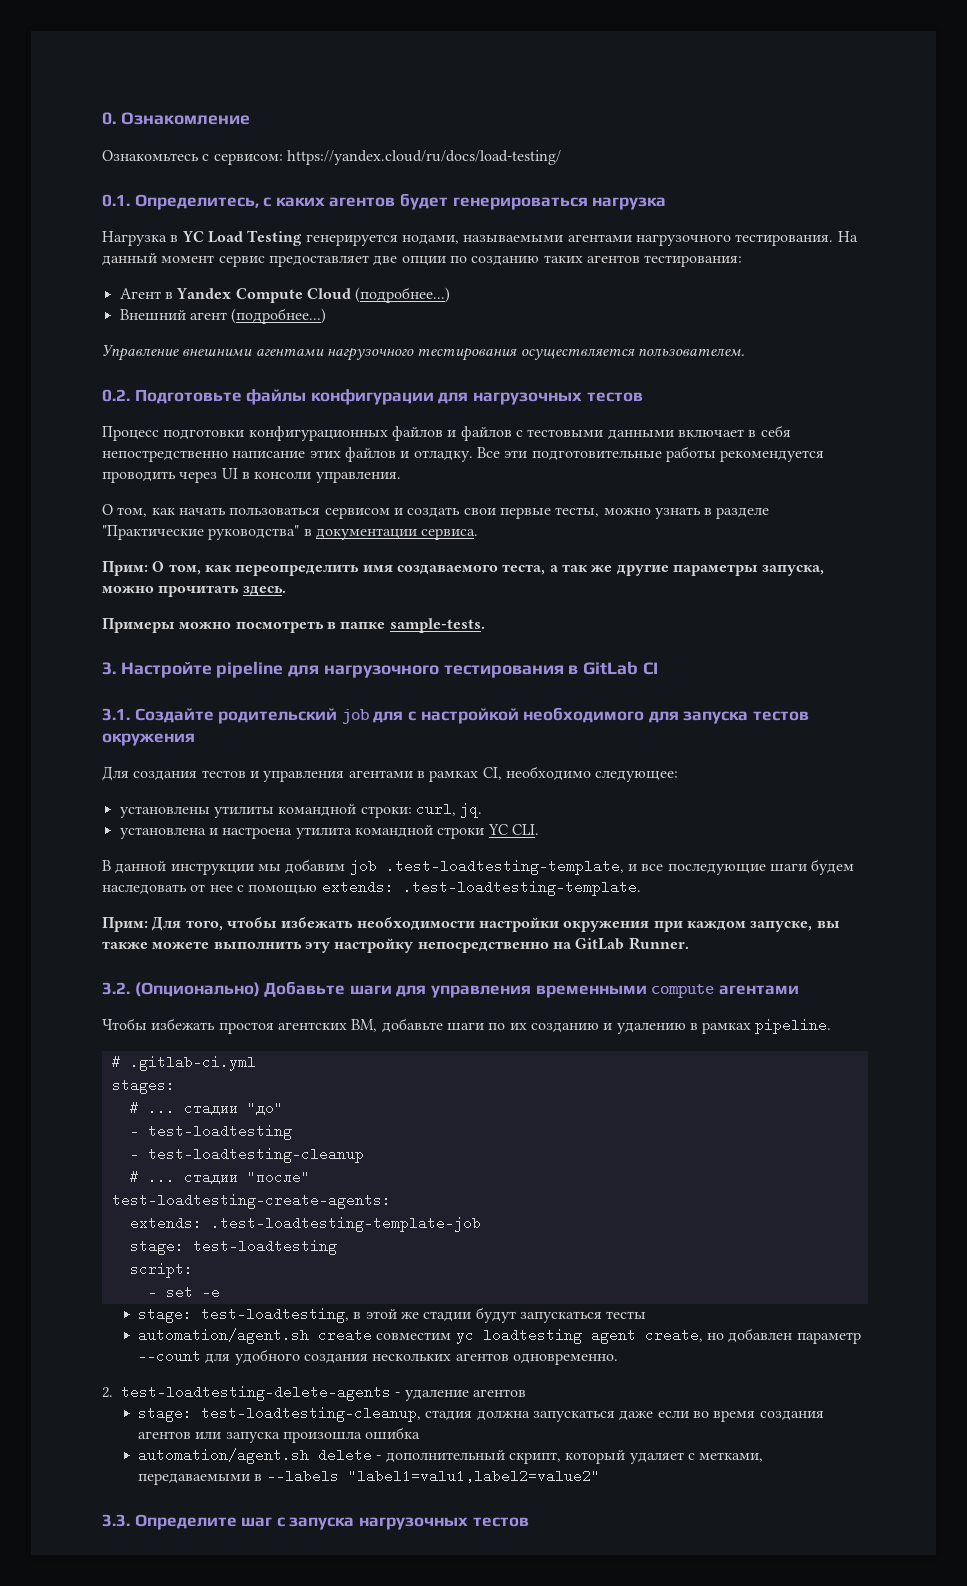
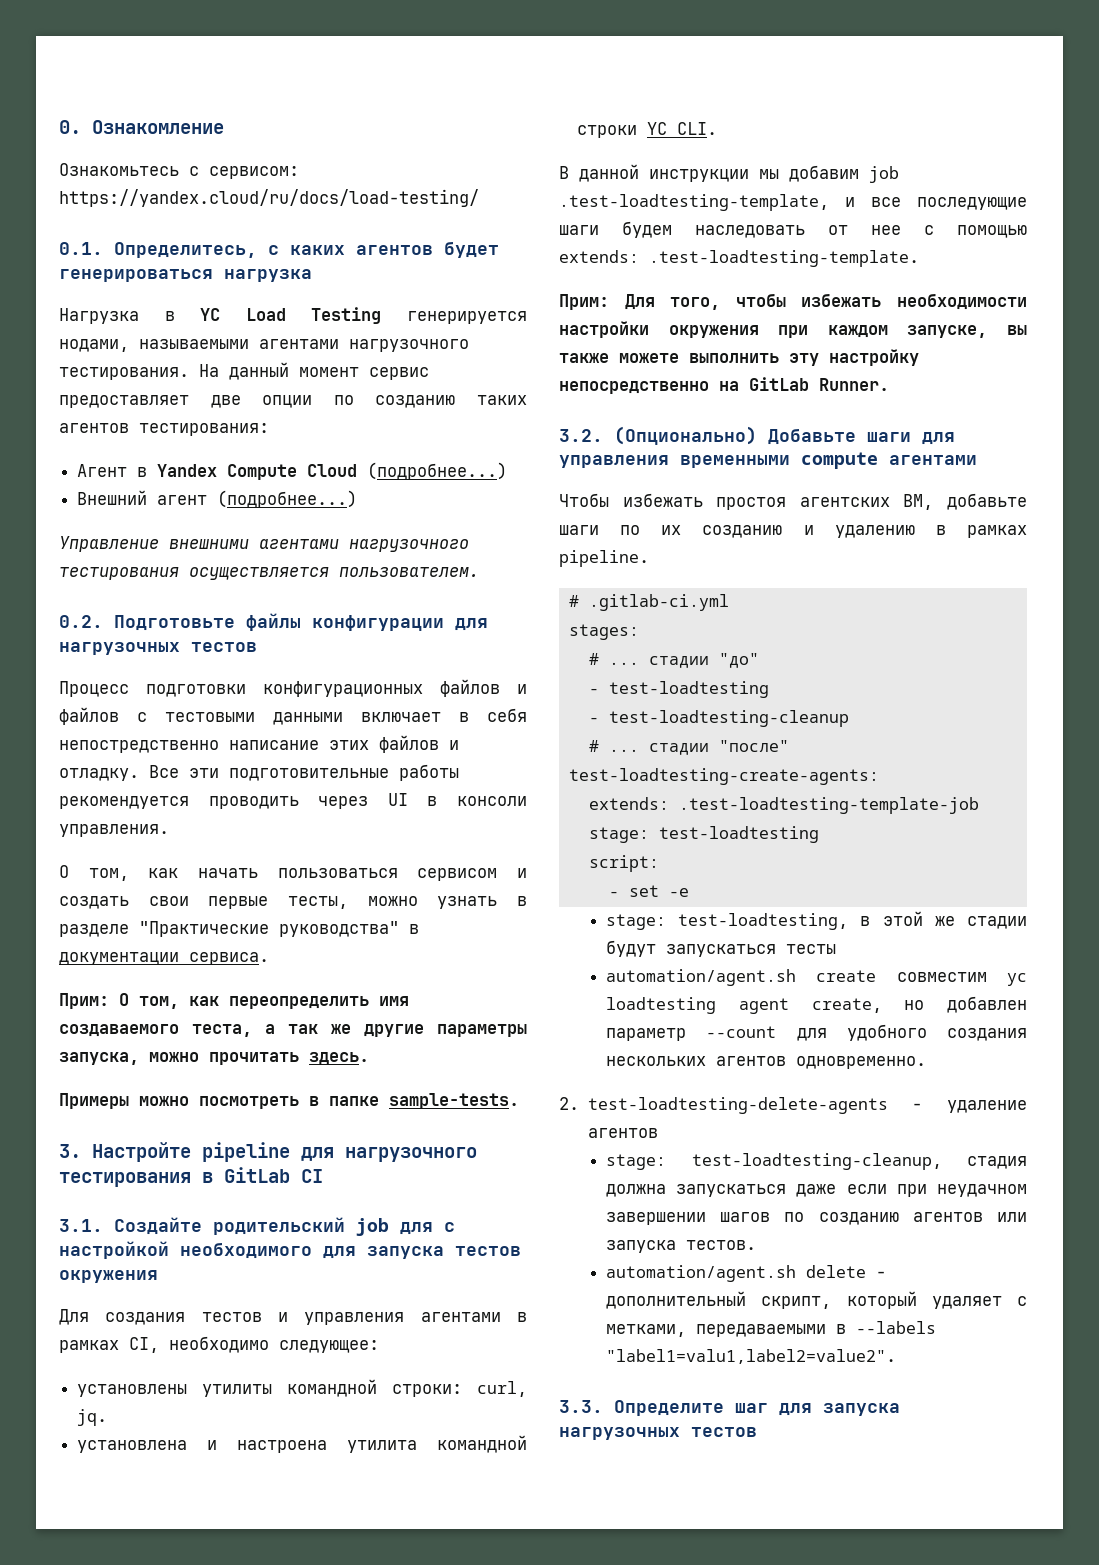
[692,1410,824,1422] во время создания -> [896,1184,1027,1197] [606,1212,899,1225] при неудачном завершении шагов по созданию
[282,1427,421,1443] произошла ошибка -> [686,1240,757,1250] тестов.
[347,1469,600,1483] "label1=valu1,label2=value2" -> [606,1349,897,1364] "label1=valu1,label2=value2".
[276,1517,285,1527] с -> [779,1403,812,1416] для

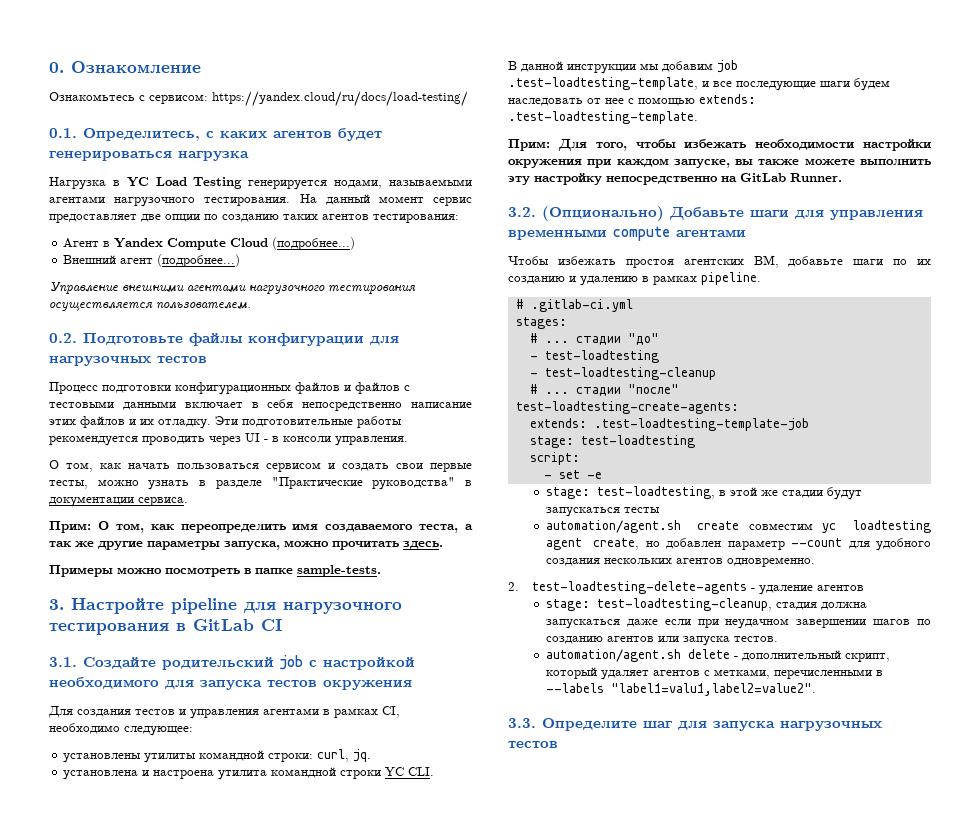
[59,740,219,753] непостредственно -> [302,402,403,411] непосредственно
[59,765,219,781] отладку. Все эти -> [140,416,238,429] их отладку. Эти
(408, 799) none -> [264,439,268,442] -
[400,1222,433,1235] для -> (303, 662) none
(1002, 1302) none -> [652,670,700,676] агентов
[696,1324,827,1337] передаваемыми -> [773,669,872,679] перечисленными

